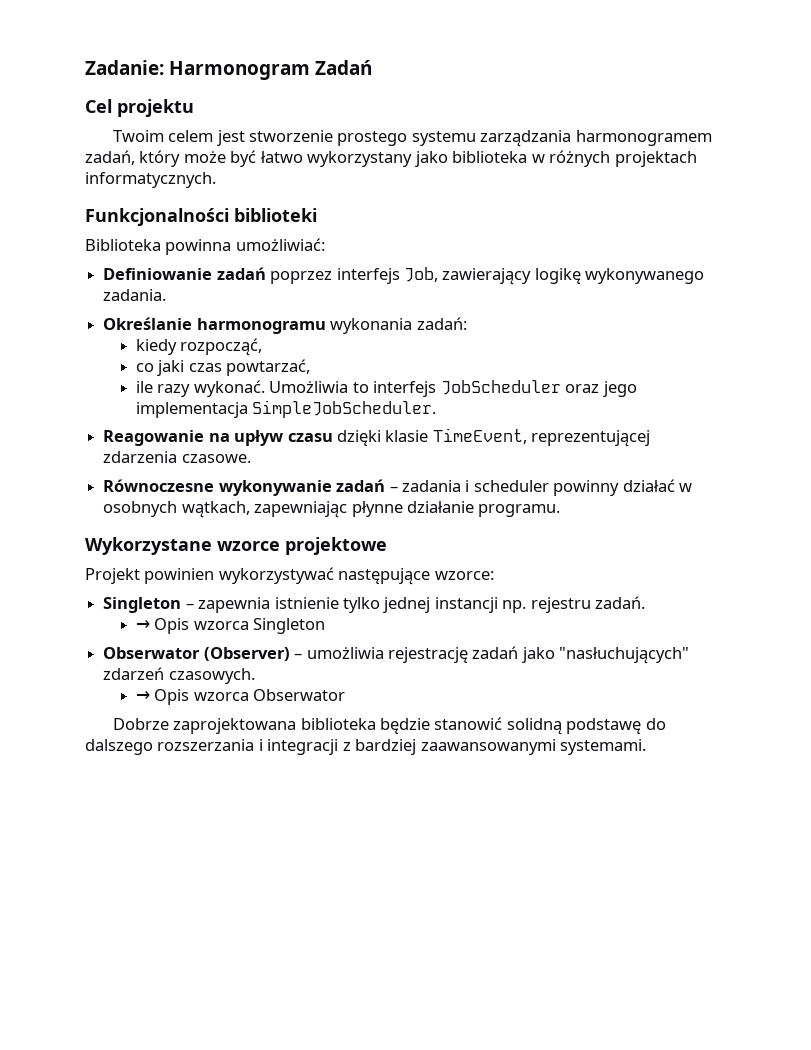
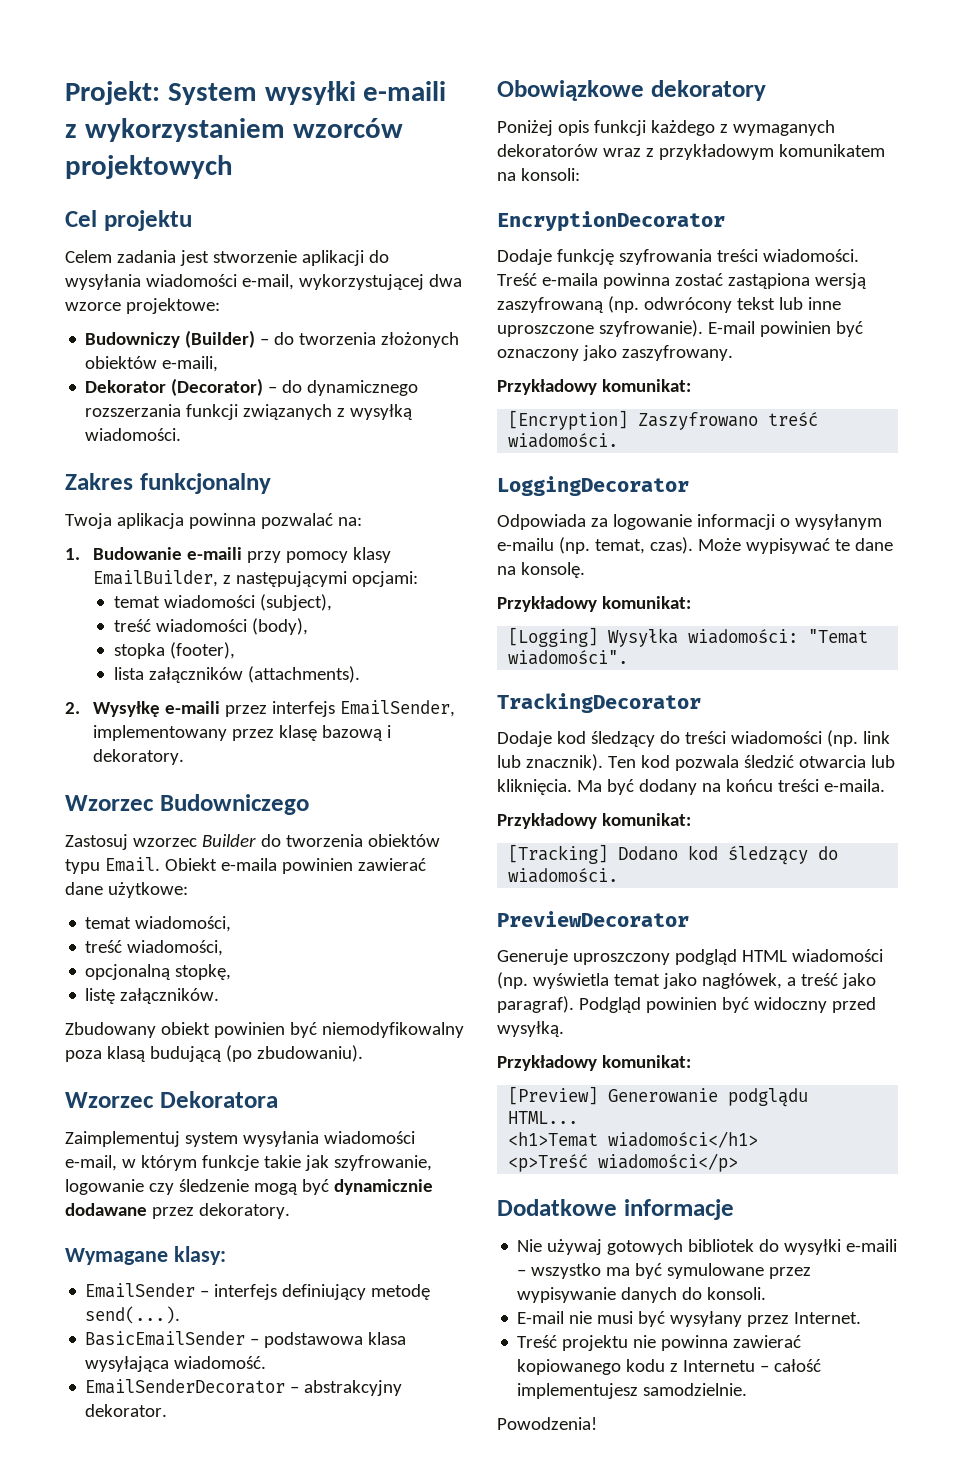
[85,60,373,80] [85,99,194,117] [112,130,712,147] [85,150,697,167] [85,172,216,188] [85,208,317,226] [85,238,325,255] [103,267,705,285] [103,289,167,301] [103,317,467,334] [136,338,263,356] [136,359,311,376] [136,380,637,397] [136,400,437,418] [103,428,651,447] [103,451,251,463] [103,479,693,496] [103,501,561,518] [85,537,387,555] [85,567,494,585] [103,596,646,613] [136,618,326,634] [103,646,690,664] [103,667,255,684] [136,689,346,705] [112,717,666,735] [85,739,647,755] Zadanie: Harmonogram Zadań // Cel projektu // Twoim celem jest stworzenie prostego systemu zarządzania harmonogramem zadań, który może być łatwo wykorzystany jako biblioteka w różnych projektach informatycznych. // Funkcjonalności biblioteki // Biblioteka powinna umożliwiać: // Definiowanie zadań poprzez interfejs Job, zawierający logikę wykonywanego zadania. // Określanie harmonogramu wykonania zadań: // kiedy rozpocząć, // co jaki czas powtarzać, // ile razy wykonać. Umożliwia to interfejs JobScheduler oraz jego implementacja SimpleJobScheduler. // Reagowanie na upływ czasu dzięki klasie TimeEvent, reprezentującej zdarzenia czasowe. // Równoczesne wykonywanie zadań – zadania i scheduler powinny działać w osobnych wątkach, zapewniając płynne działanie programu. // Wykorzystane wzorce projektowe // Projekt powinien wykorzystywać następujące wzorce: // Singleton – zapewnia istnienie tylko jednej instancji np. rejestru zadań. // → Opis wzorca Singleton // Obserwator (Observer) – umożliwia rejestrację zadań jako "nasłuchujących" zdarzeń czasowych. // → Opis wzorca Obserwator // Dobrze zaprojektowana biblioteka będzie stanowić solidną podstawę do dalszego rozszerzania i integracji z bardziej zaawansowanymi systemami. -> [65,81,447,105] [65,118,403,142] [65,155,233,179] [65,210,192,231] [65,250,389,266] [65,274,462,290] [65,298,220,314] [85,330,460,348] [85,356,219,372] [85,378,419,396] [85,404,413,420] [85,428,182,441] [65,473,271,494] [65,513,362,529] [65,547,392,563] [93,570,419,587] [113,594,332,611] [113,618,308,635] [113,642,235,659] [113,666,360,683] [65,700,456,717] [93,725,392,741] [93,749,185,765] [65,794,309,815] [65,834,440,850] [65,857,426,874] [65,882,188,898] [85,916,232,932] [85,940,224,956] [85,964,232,980] [85,988,220,1004] [65,1022,464,1038] [65,1045,363,1062] [65,1091,278,1108] [65,1131,415,1147] [65,1155,432,1171] [65,1179,433,1195] [65,1203,290,1219] [65,1246,226,1265] [85,1283,431,1300] [85,1306,181,1324] [85,1331,407,1348] [85,1356,267,1372] [85,1379,403,1396] [85,1404,168,1417] [497,80,766,101] [497,120,835,136] [497,144,885,160] [497,168,580,181] [497,211,725,232] [497,249,859,265] [497,273,866,289] [497,296,841,313] [497,320,863,337] [497,345,733,361] [497,379,691,395] [508,410,819,430] [508,433,619,448] [497,476,689,496] [497,514,882,530] [497,537,893,554] [497,562,585,578] [497,596,691,612] [508,627,869,647] [508,650,629,665] [497,693,701,713] [497,730,890,747] [497,754,895,771] [497,779,885,795] [497,813,691,829] [508,844,839,865] [508,868,619,883] [497,911,689,927] [497,949,883,965] [497,972,876,989] [497,996,876,1013] [497,1021,564,1037] [497,1055,691,1071] [508,1086,809,1107] [508,1111,579,1124] [508,1131,759,1148] [508,1153,739,1172] [497,1199,734,1220] [517,1239,898,1255] [517,1263,812,1279] [517,1287,767,1303] [517,1311,862,1327] [517,1335,802,1351] [517,1359,822,1375] [517,1383,748,1399] [497,1417,597,1430] Projekt: System wysyłki e-maili z wykorzystaniem wzorców projektowych // Cel projektu // Celem zadania jest stworzenie aplikacji do wysyłania wiadomości e-mail, wykorzystującej dwa wzorce projektowe: // Budowniczy (Builder) – do tworzenia złożonych obiektów e-maili, // Dekorator (Decorator) – do dynamicznego rozszerzania funkcji związanych z wysyłką wiadomości. // Zakres funkcjonalny // Twoja aplikacja powinna pozwalać na: // 1. Budowanie e-maili przy pomocy klasy EmailBuilder, z następującymi opcjami: // temat wiadomości (subject), // treść wiadomości (body), // stopka (footer), // lista załączników (attachments). // 2. Wysyłkę e-maili przez interfejs EmailSender, implementowany przez klasę bazową i dekoratory. // Wzorzec Budowniczego // Zastosuj wzorzec Builder do tworzenia obiektów typu Email. Obiekt e-maila powinien zawierać dane użytkowe: // temat wiadomości, // treść wiadomości, // opcjonalną stopkę, // listę załączników. // Zbudowany obiekt powinien być niemodyfikowalny poza klasą budującą (po zbudowaniu). // Wzorzec Dekoratora // Zaimplementuj system wysyłania wiadomości e-mail, w którym funkcje takie jak szyfrowanie, logowanie czy śledzenie mogą być dynamicznie dodawane przez dekoratory. // Wymagane klasy: // EmailSender – interfejs definiujący metodę send(...). // BasicEmailSender – podstawowa klasa wysyłająca wiadomość. // EmailSenderDecorator – abstrakcyjny dekorator. // Obowiązkowe dekoratory // Poniżej opis funkcji każdego z wymaganych dekoratorów wraz z przykładowym komunikatem na konsoli: // EncryptionDecorator // Dodaje funkcję szyfrowania treści wiadomości. Treść e-maila powinna zostać zastąpiona wersją zaszyfrowaną (np. odwrócony tekst lub inne uproszczone szyfrowanie). E-mail powinien być oznaczony jako zaszyfrowany. // Przykładowy komunikat: // [Encryption] Zaszyfrowano treść wiadomości. // LoggingDecorator // Odpowiada za logowanie informacji o wysyłanym e-mailu (np. temat, czas). Może wypisywać te dane na konsolę. // Przykładowy komunikat: // [Logging] Wysyłka wiadomości: "Temat wiadomości". // TrackingDecorator // Dodaje kod śledzący do treści wiadomości (np. link lub znacznik). Ten kod pozwala śledzić otwarcia lub kliknięcia. Ma być dodany na końcu treści e-maila. // Przykładowy komunikat: // [Tracking] Dodano kod śledzący do wiadomości. // PreviewDecorator // Generuje uproszczony podgląd HTML wiadomości (np. wyświetla temat jako nagłówek, a treść jako paragraf). Podgląd powinien być widoczny przed wysyłką. // Przykładowy komunikat: // [Preview] Generowanie podglądu HTML... // <h1>Temat wiadomości</h1> // <p>Treść wiadomości</p> // Dodatkowe informacje // Nie używaj gotowych bibliotek do wysyłki e-maili – wszystko ma być symulowane przez wypisywanie danych do konsoli. // E-mail nie musi być wysyłany przez Internet. // Treść projektu nie powinna zawierać kopiowanego kodu z Internetu – całość implementujesz samodzielnie. // Powodzenia!

